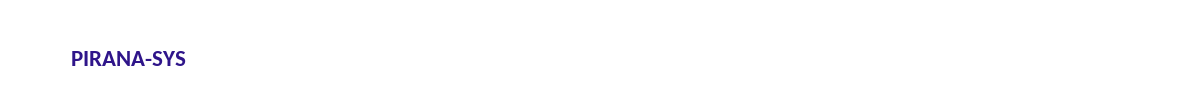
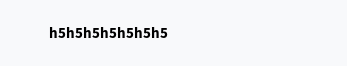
[71,51,186,66] PIRANA-SYS -> [49,27,168,38] h5h5h5h5h5h5h5

